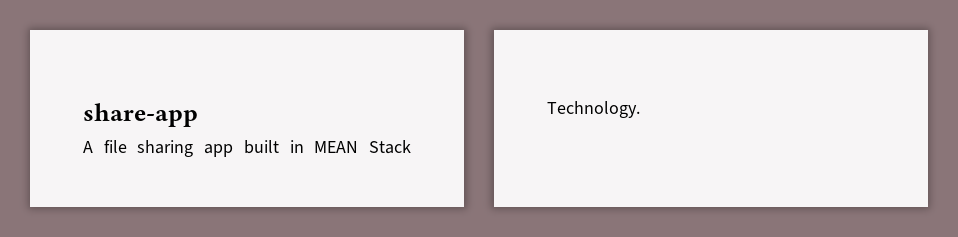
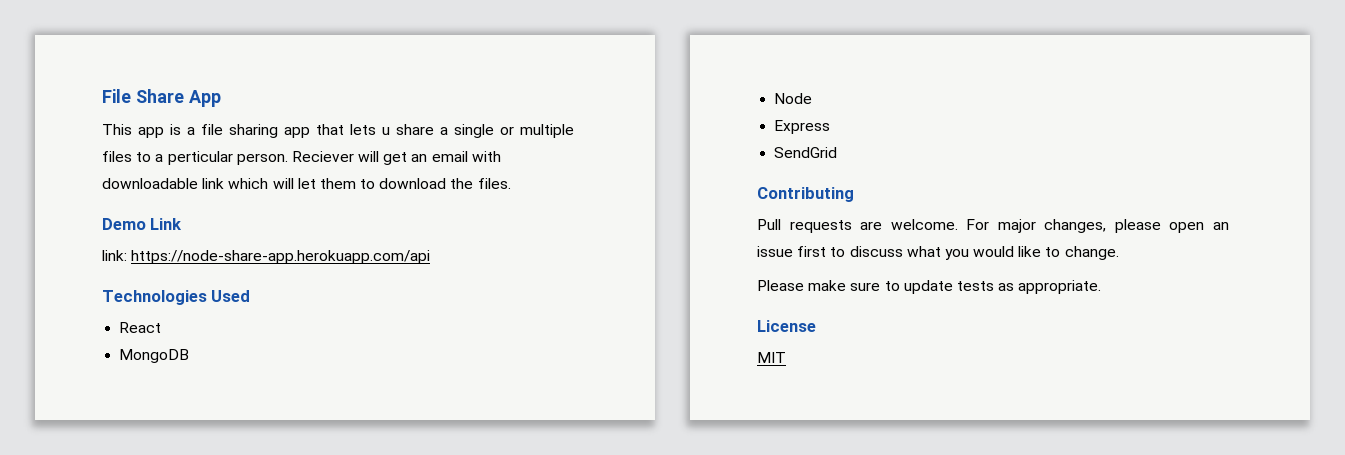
[83,103,198,127] [83,140,412,157] [547,101,640,118] share-app // A file sharing app built in MEAN Stack Technology. -> [102,89,221,107] [102,124,574,138] [102,151,501,165] [102,178,511,189] [102,218,183,230] [102,250,431,264] [102,290,251,305] [119,322,162,333] [119,349,190,363] [774,93,813,104] [774,120,831,134] [774,147,838,158] [757,187,854,202] [757,219,1229,233] [757,246,1119,260] [757,280,1102,294] [757,320,816,332] [757,352,786,363] File Share App // This app is a file sharing app that lets u share a single or multiple files to a perticular person. Reciever will get an email with downloadable link which will let them to download the files. // Demo Link // link: https://node-share-app.herokuapp.com/api // Technologies Used // React // MongoDB // Node // Express // SendGrid // Contributing // Pull requests are welcome. For major changes, please open an issue first to discuss what you would like to change. // Please make sure to update tests as appropriate. // License // MIT

